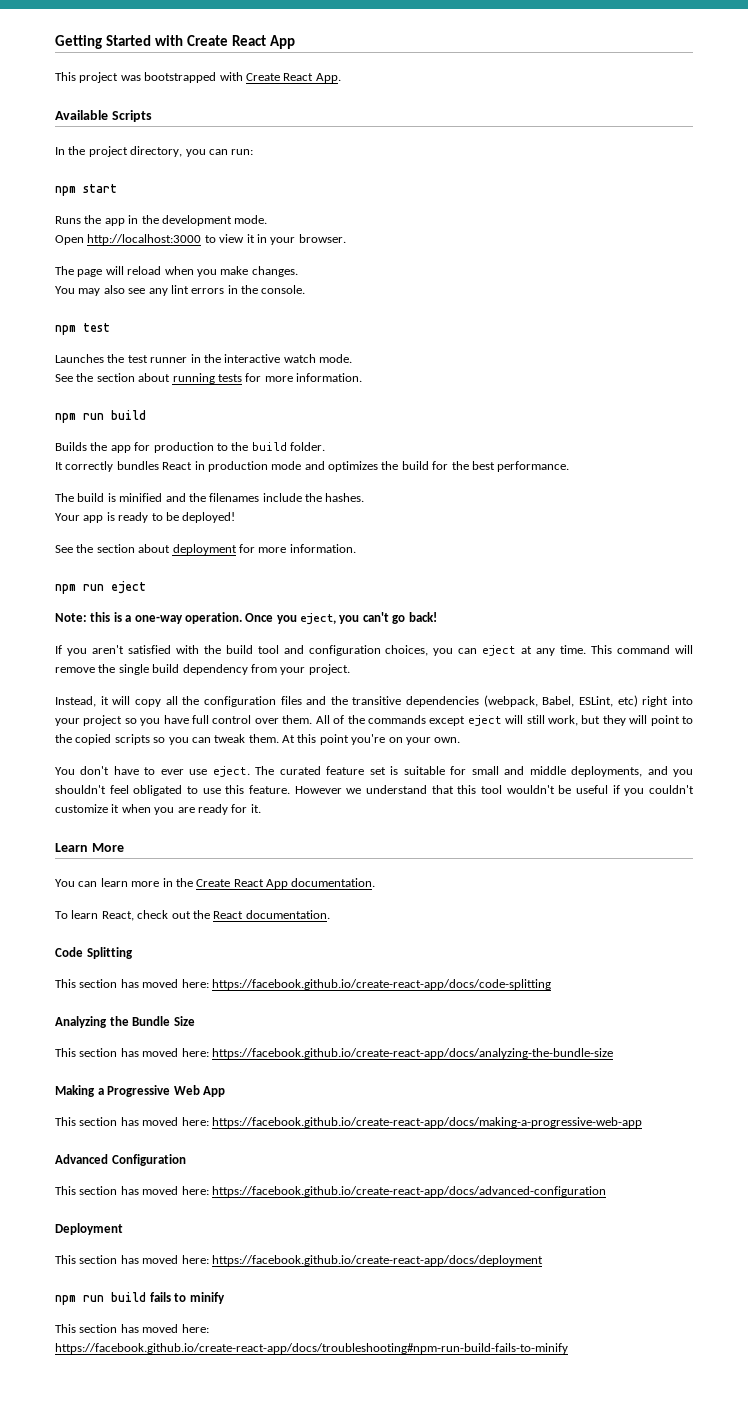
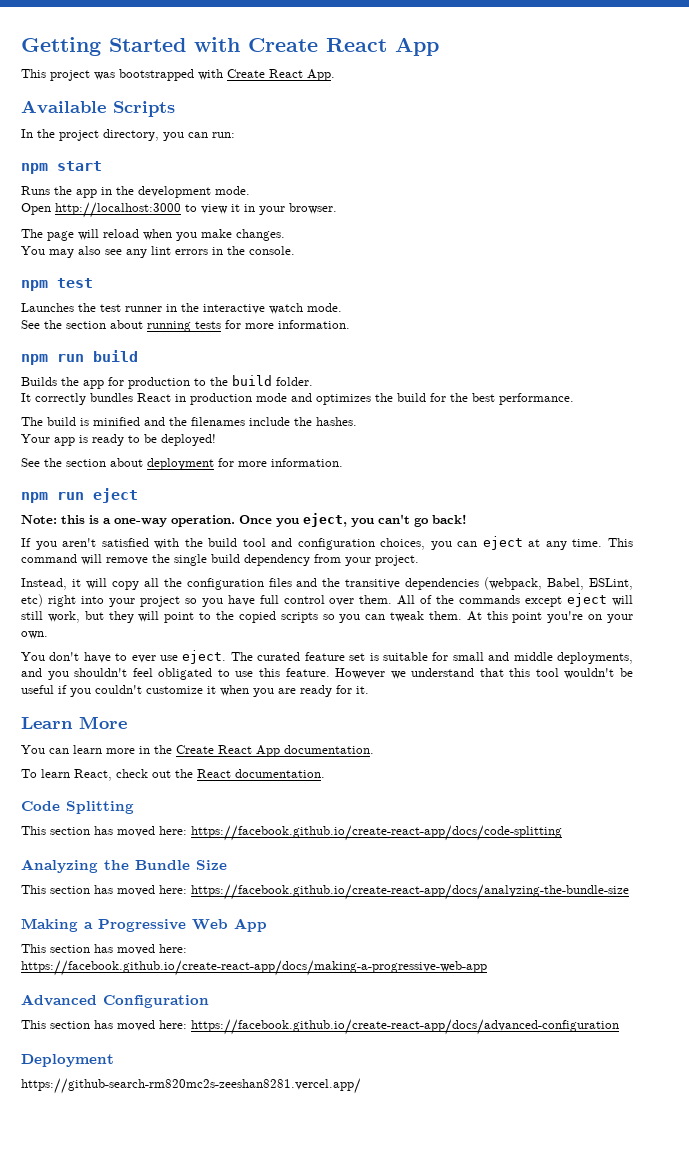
[55,1255,543,1266] [55,1292,225,1305] [55,1324,209,1333] [55,1343,568,1354] This section has moved here: https://facebook.github.io/create-react-app/docs/deployment // npm run build fails to minify // This section has moved here: https://facebook.github.io/create-react-app/docs/troubleshooting#npm-run-build-fails-to-minify -> [21,1078,361,1094] https://github-search-rm820mc2s-zeeshan8281.vercel.app/

